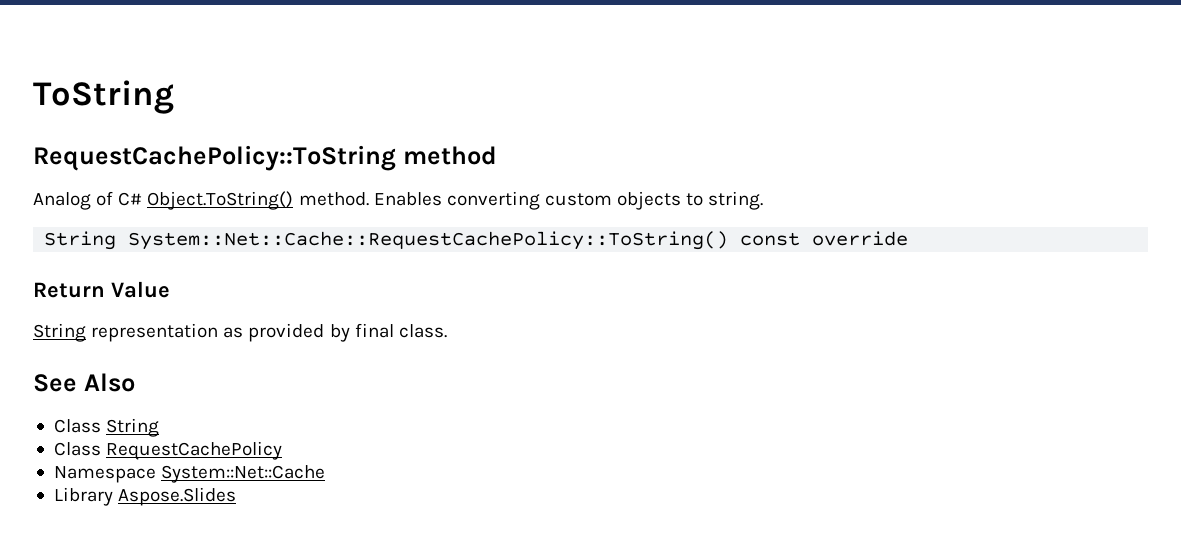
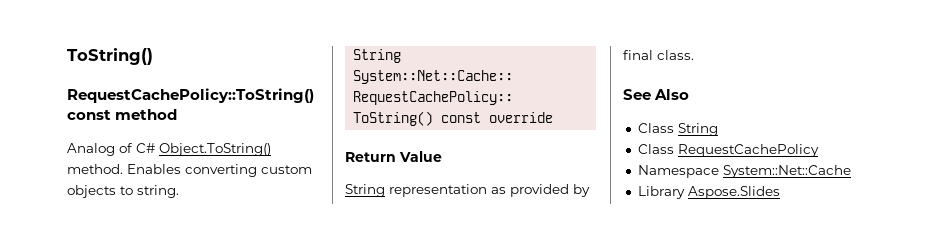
[33,80,174,114] [33,145,396,171] ToString // RequestCachePolicy::ToString -> [67,48,153,65] [67,88,314,103] [67,110,111,120] ToString() // RequestCachePolicy::ToString() const

